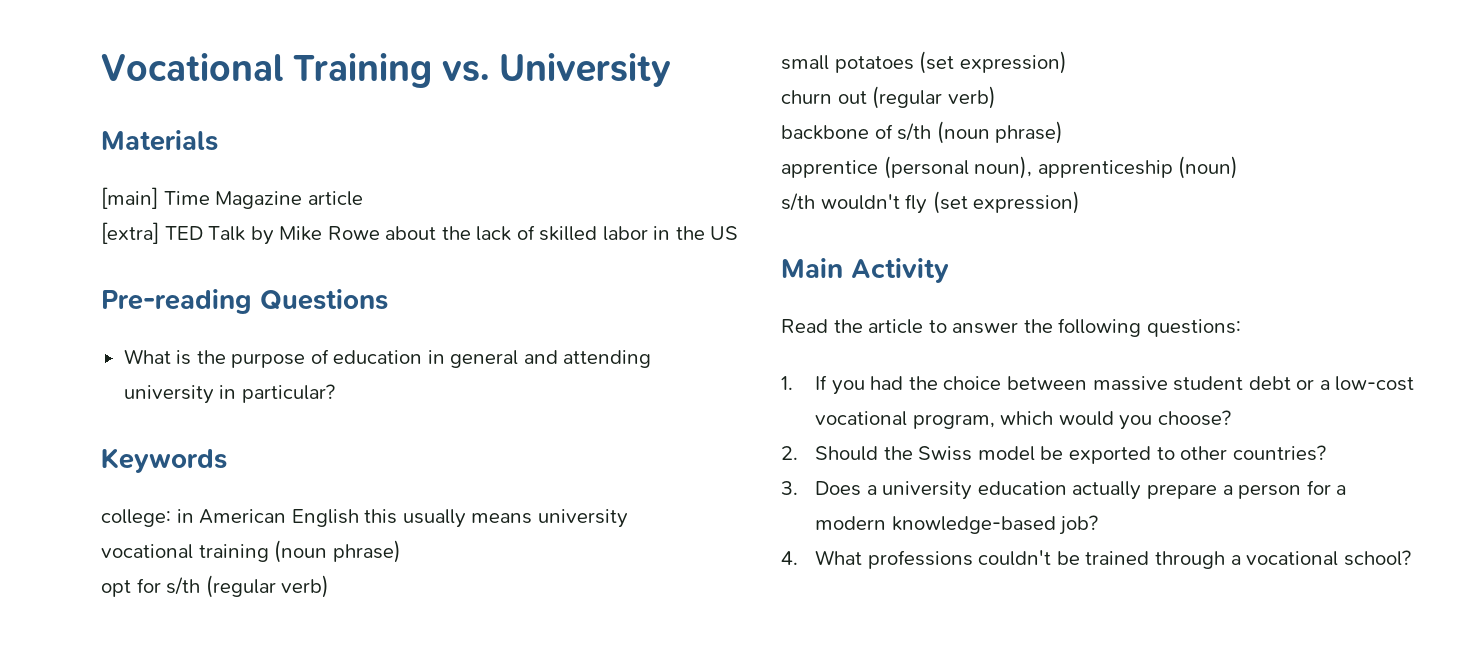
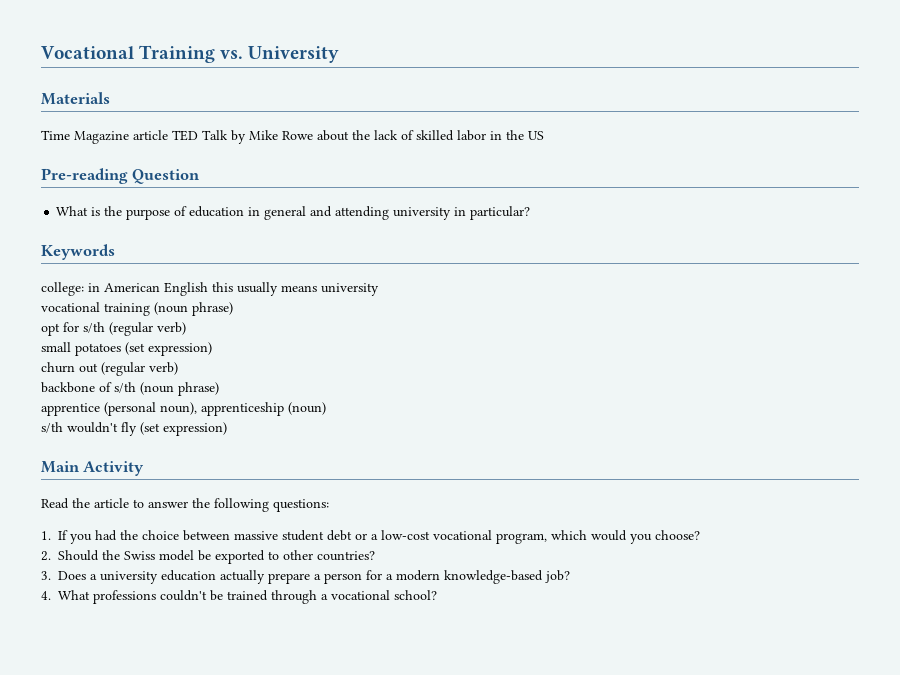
[101,187,158,209] [main] -> (110, 98) none
[101,222,159,244] // [extra] -> (168, 135) none
[260,289,388,310] Questions -> [132,169,201,184] Question

